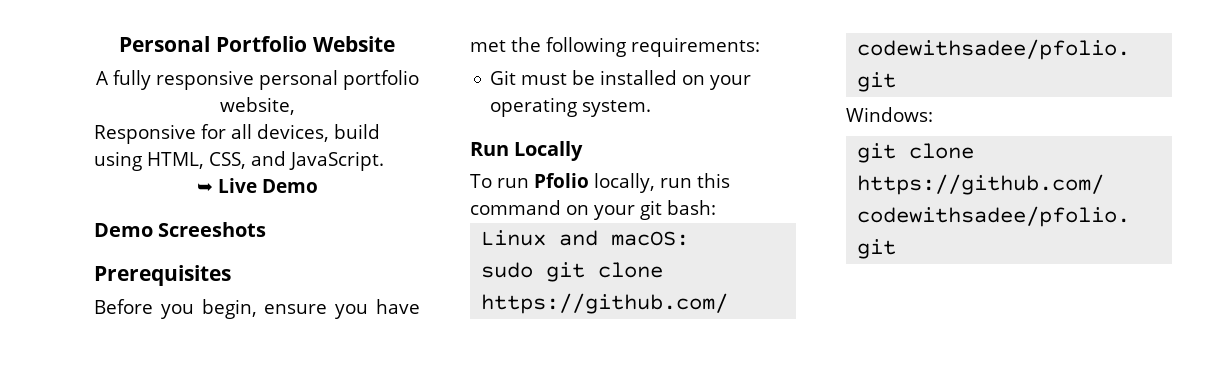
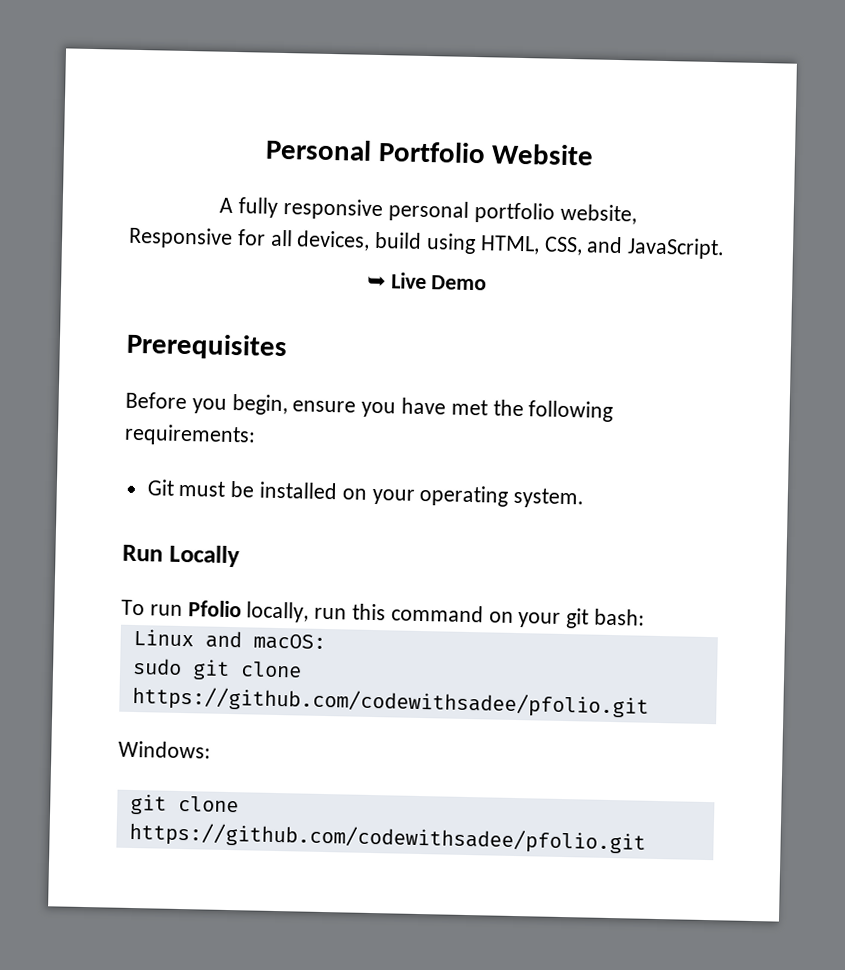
[94,222,267,237] // Demo Screeshots -> (488, 283) none

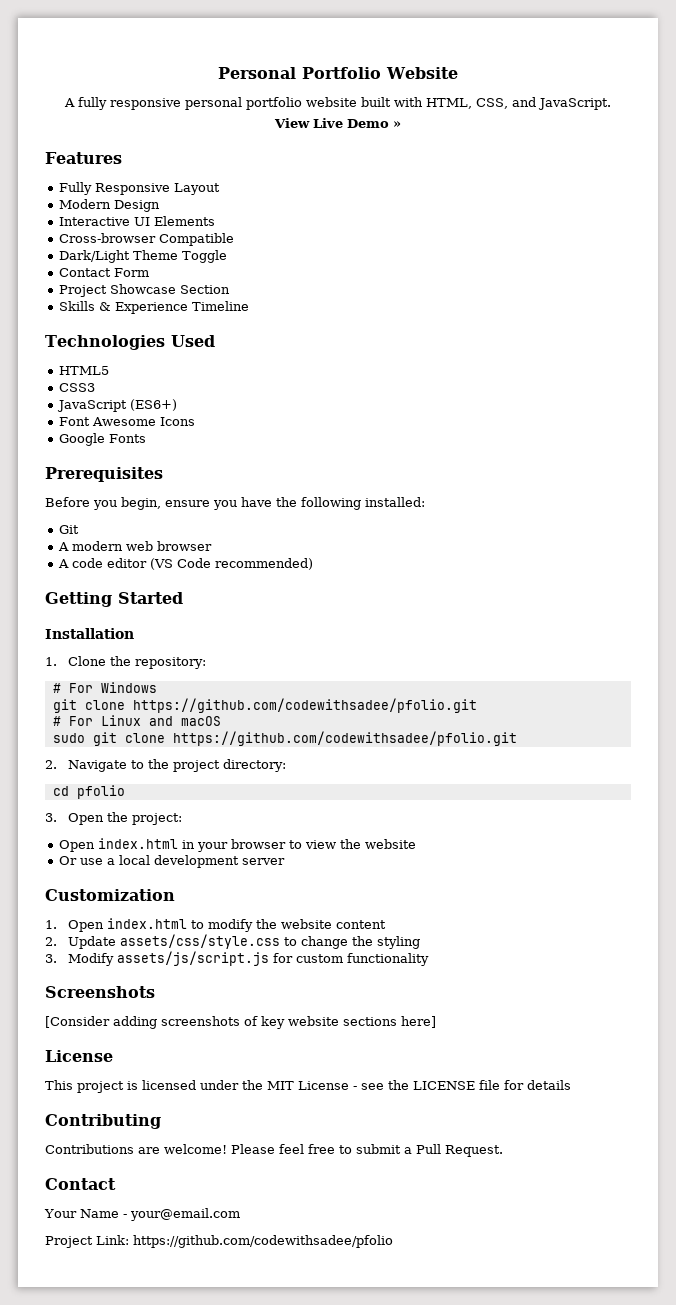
[559,203,637,225] [128,226,477,255] website, // Responsive for all devices, build using -> [306,97,423,107] website built with
[366,274,386,289] ➥ -> [274,118,310,128] View
(488, 283) none -> [393,121,401,128] [45,152,122,164] [58,182,220,195] [58,199,160,212] [58,216,215,226] [58,233,234,246] [58,250,227,263] [58,268,149,277] [58,284,230,297] [58,301,249,314] [45,335,215,350] [58,366,109,375] [58,383,95,392] [56,399,177,412] [58,417,195,426] [58,433,146,446] » // Features // Fully Responsive Layout // Modern Design // Interactive UI Elements // Cross-browser Compatible // Dark/Light Theme Toggle // Contact Form // Project Showcase Section // Skills & Experience Timeline // Technologies Used // HTML5 // CSS3 // JavaScript (ES6+) // Font Awesome Icons // Google Fonts
[450,399,488,416] met -> (272, 502) none
[124,423,256,447] requirements: -> [365,497,425,507] installed:
[178,480,585,509] [122,544,240,568] [121,599,646,629] must be installed on your operating system. // Run Locally // To run Pfolio locally, run this command on your git bash: // -> [57,541,212,551] [57,558,313,570] [45,592,183,607] [45,628,134,639] [45,656,207,669] [52,682,157,693] [52,698,477,713] [52,716,93,726] // A modern web browser // A code editor (VS Code recommended) // Getting Started // Installation // 1. Clone the repository: // # For Windows // git clone https://github.com/codewithsadee/pfolio.git // # For
[252,633,326,651] macOS: -> [180,716,221,726] macOS
[118,740,211,759] [129,793,239,815] [128,821,646,855] Windows: // git clone https://github.com/codewithsadee/pfolio.git -> [45,759,287,772] [52,785,125,799] [45,812,183,825] [58,838,416,852] [58,855,285,868] [45,889,175,901] [45,918,387,932] [45,934,421,949] [45,951,430,966] [45,986,155,998] [45,1016,436,1029] [45,1050,113,1062] [45,1080,571,1093] [45,1114,161,1129] [45,1144,503,1157] [45,1178,116,1190] [44,1208,240,1221] [45,1235,393,1248] 2. Navigate to the project directory: // cd pfolio // 3. Open the project: // Open index.html in your browser to view the website // Or use a local development server // Customization // 1. Open index.html to modify the website content // 2. Update assets/css/style.css to change the styling // 3. Modify assets/js/script.js for custom functionality // Screenshots // [Consider adding screenshots of key website sections here] // License // This project is licensed under the MIT License - see the LICENSE file for details // Contributing // Contributions are welcome! Please feel free to submit a Pull Request. // Contact // Your Name - your@email.com // Project Link: https://github.com/codewithsadee/pfolio

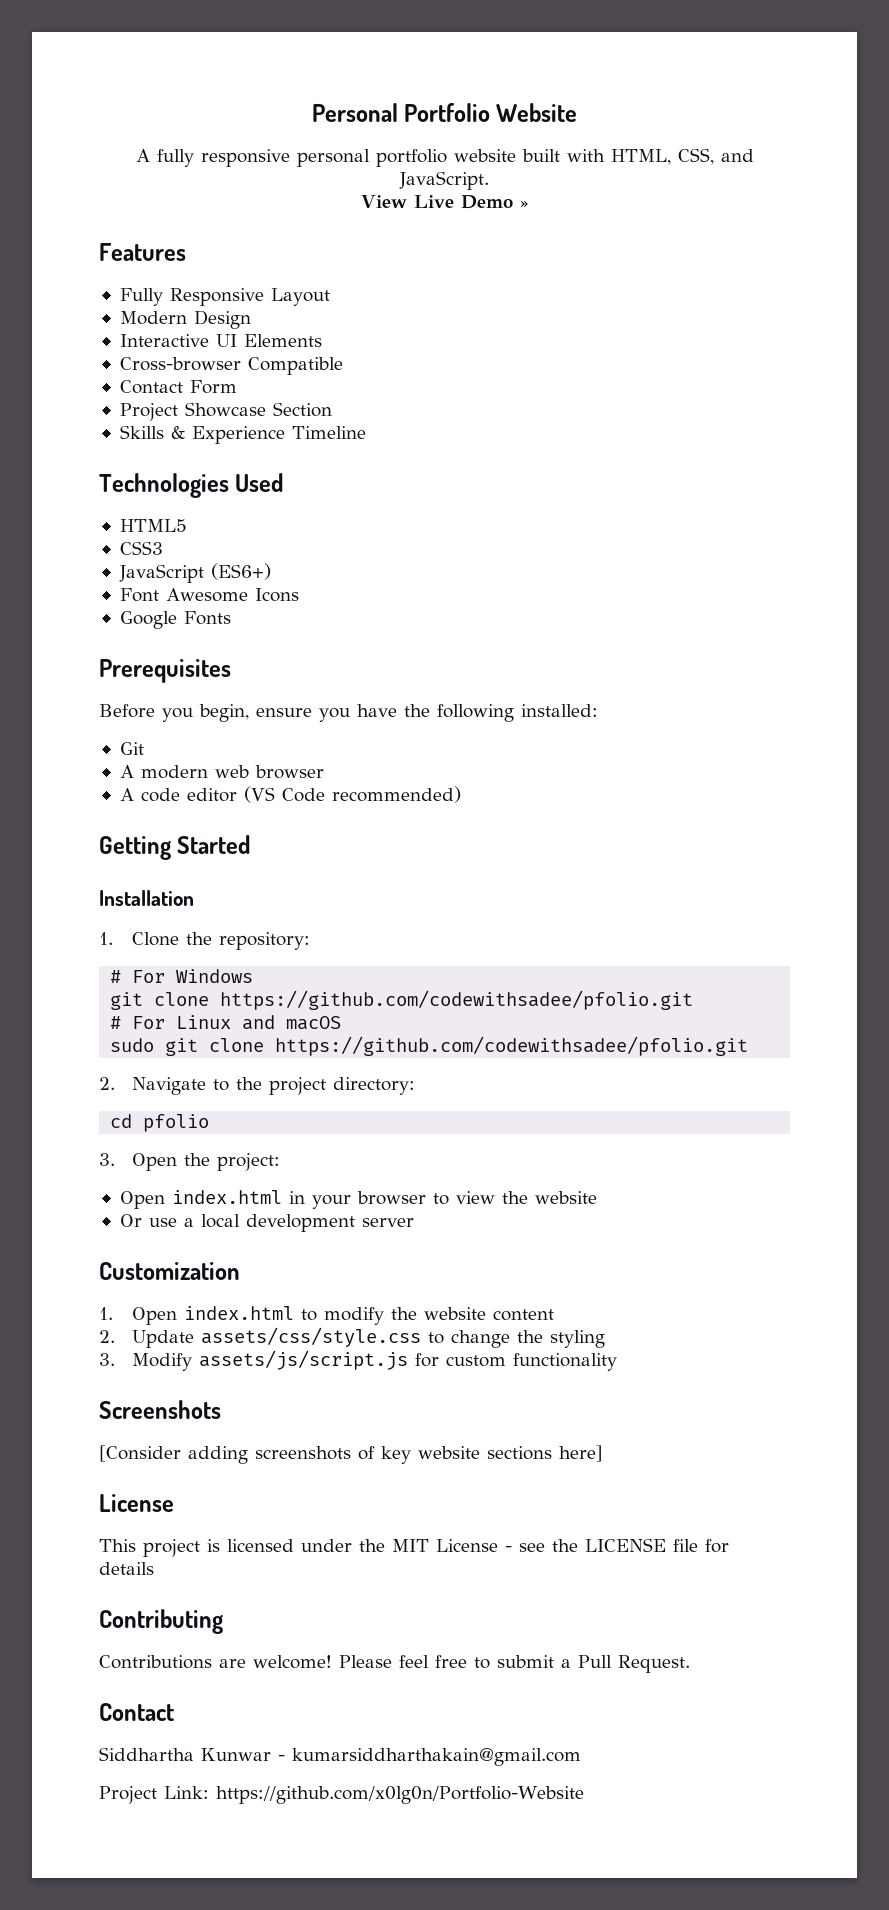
[58,250,227,263] // Dark/Light Theme Toggle -> (343, 366) none
[44,1208,240,1221] Your Name - your@email.com -> [99,1747,581,1766] Siddhartha Kunwar - kumarsiddharthakain@gmail.com
[133,1235,393,1248] https://github.com/codewithsadee/pfolio -> [216,1786,584,1804] https://github.com/x0lg0n/Portfolio-Website

